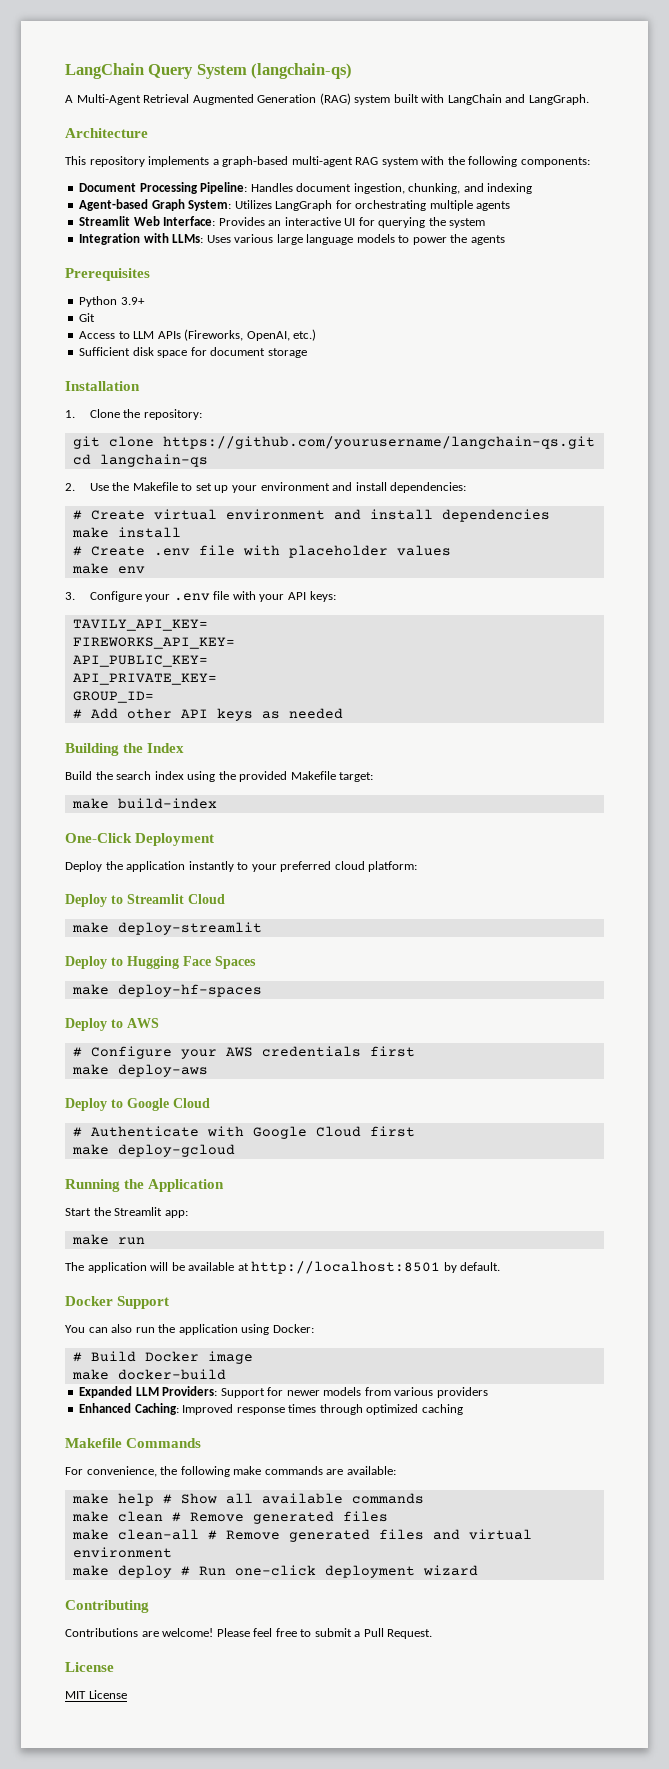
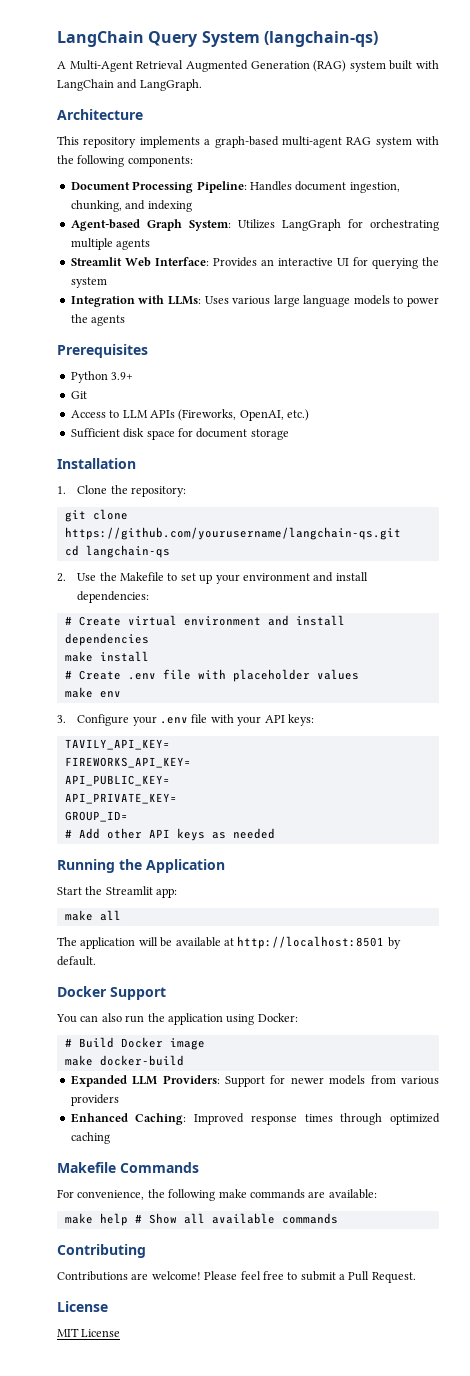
[65,743,185,756] [65,771,374,782] [71,798,217,809] [65,833,215,846] [65,861,418,872] [65,894,225,907] [71,922,262,935] [65,956,256,969] [71,984,262,997] [65,1018,159,1031] [72,1046,415,1059] [71,1064,208,1077] [65,1098,210,1111] [72,1126,415,1139] [71,1144,235,1157] // Building the Index // Build the search index using the provided Makefile target: // make build-index // One-Click Deployment // Deploy the application instantly to your preferred cloud platform: // Deploy to Streamlit Cloud // make deploy-streamlit // Deploy to Hugging Face Spaces // make deploy-hf-spaces // Deploy to AWS // # Configure your AWS credentials first // make deploy-aws // Deploy to Google Cloud // # Authenticate with Google Cloud first // make deploy-gcloud -> (275, 833) none
[117,1237,145,1245] run -> [99,910,121,921] all
[71,1511,388,1524] [71,1529,532,1542] [72,1547,172,1558] [71,1565,478,1578] // make clean # Remove generated files // make clean-all # Remove generated files and virtual environment // make deploy # Run one-click deployment wizard -> (338, 1218) none

